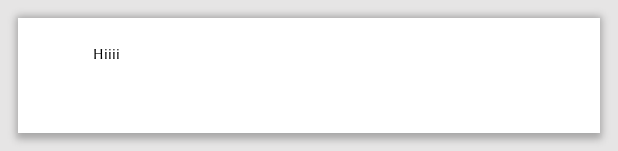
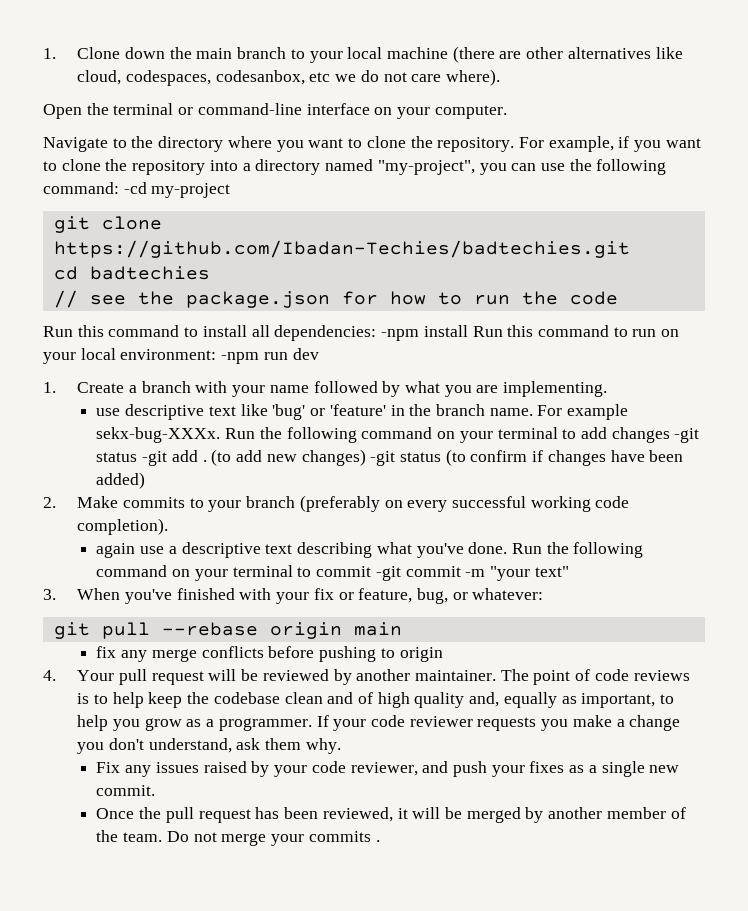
[93,49,120,59] Hiiii -> [43,46,683,63] [77,69,501,86] [43,103,507,119] [43,136,701,152] [43,159,667,175] [43,182,231,198] [53,216,162,233] [53,240,630,258] [53,266,210,280] [53,290,618,308] [43,325,680,341] [43,348,319,364] [43,381,608,397] [96,404,629,420] [96,427,700,443] [96,449,684,466] [96,472,146,489] [43,495,630,512] [77,518,169,535] [96,542,644,558] [96,565,569,581] [43,588,544,604] [53,622,402,639] [96,646,443,662] [43,669,690,685] [77,692,675,708] [77,715,681,731] [77,738,341,754] [96,761,680,777] [96,785,156,796] [96,807,686,823] [96,830,380,846] 1. Clone down the main branch to your local machine (there are other alternatives like cloud, codespaces, codesanbox, etc we do not care where). // Open the terminal or command-line interface on your computer. // Navigate to the directory where you want to clone the repository. For example, if you want to clone the repository into a directory named "my-project", you can use the following command: -cd my-project // git clone https://github.com/Ibadan-Techies/badtechies.git // cd badtechies // // see the package.json for how to run the code // Run this command to install all dependencies: -npm install Run this command to run on your local environment: -npm run dev // 1. Create a branch with your name followed by what you are implementing. // use descriptive text like 'bug' or 'feature' in the branch name. For example sekx-bug-XXXx. Run the following command on your terminal to add changes -git status -git add . (to add new changes) -git status (to confirm if changes have been added) // 2. Make commits to your branch (preferably on every successful working code completion). // again use a descriptive text describing what you've done. Run the following command on your terminal to commit -git commit -m "your text" // 3. When you've finished with your fix or feature, bug, or whatever: // git pull --rebase origin main // fix any merge conflicts before pushing to origin // 4. Your pull request will be reviewed by another maintainer. The point of code reviews is to help keep the codebase clean and of high quality and, equally as important, to help you grow as a programmer. If your code reviewer requests you make a change you don't understand, ask them why. // Fix any issues raised by your code reviewer, and push your fixes as a single new commit. // Once the pull request has been reviewed, it will be merged by another member of the team. Do not merge your commits .

